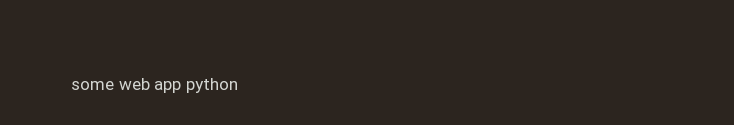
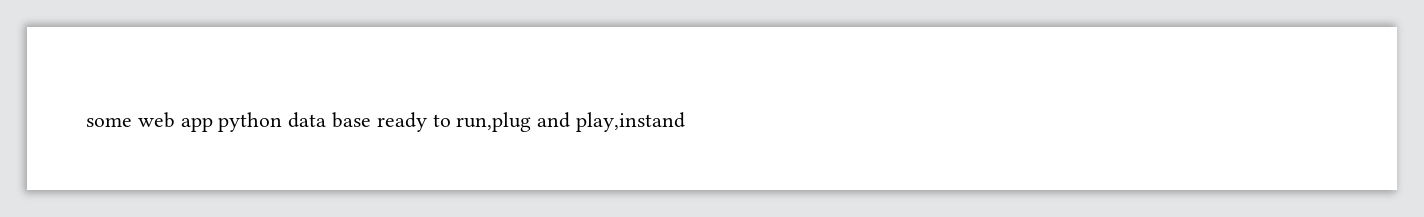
(238, 85) none -> [288,112,686,132] data base ready to run,plug and play,instand

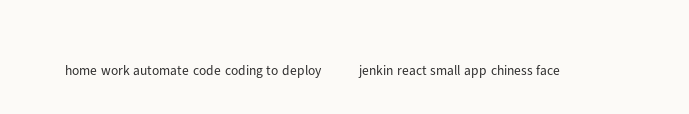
[86,112,686,132] some web app python data base ready to run,plug and play,instand -> [65,65,561,78] home work automate code coding to deploy jenkin react small app chiness face

